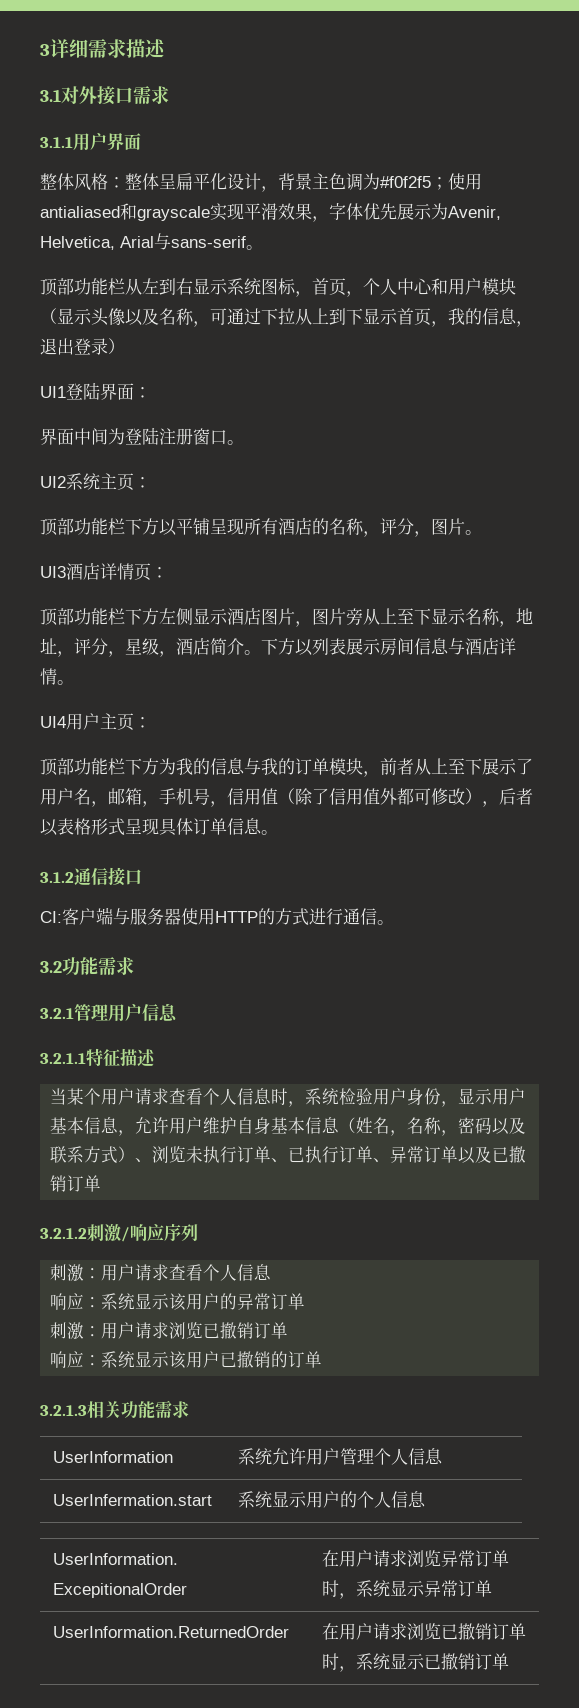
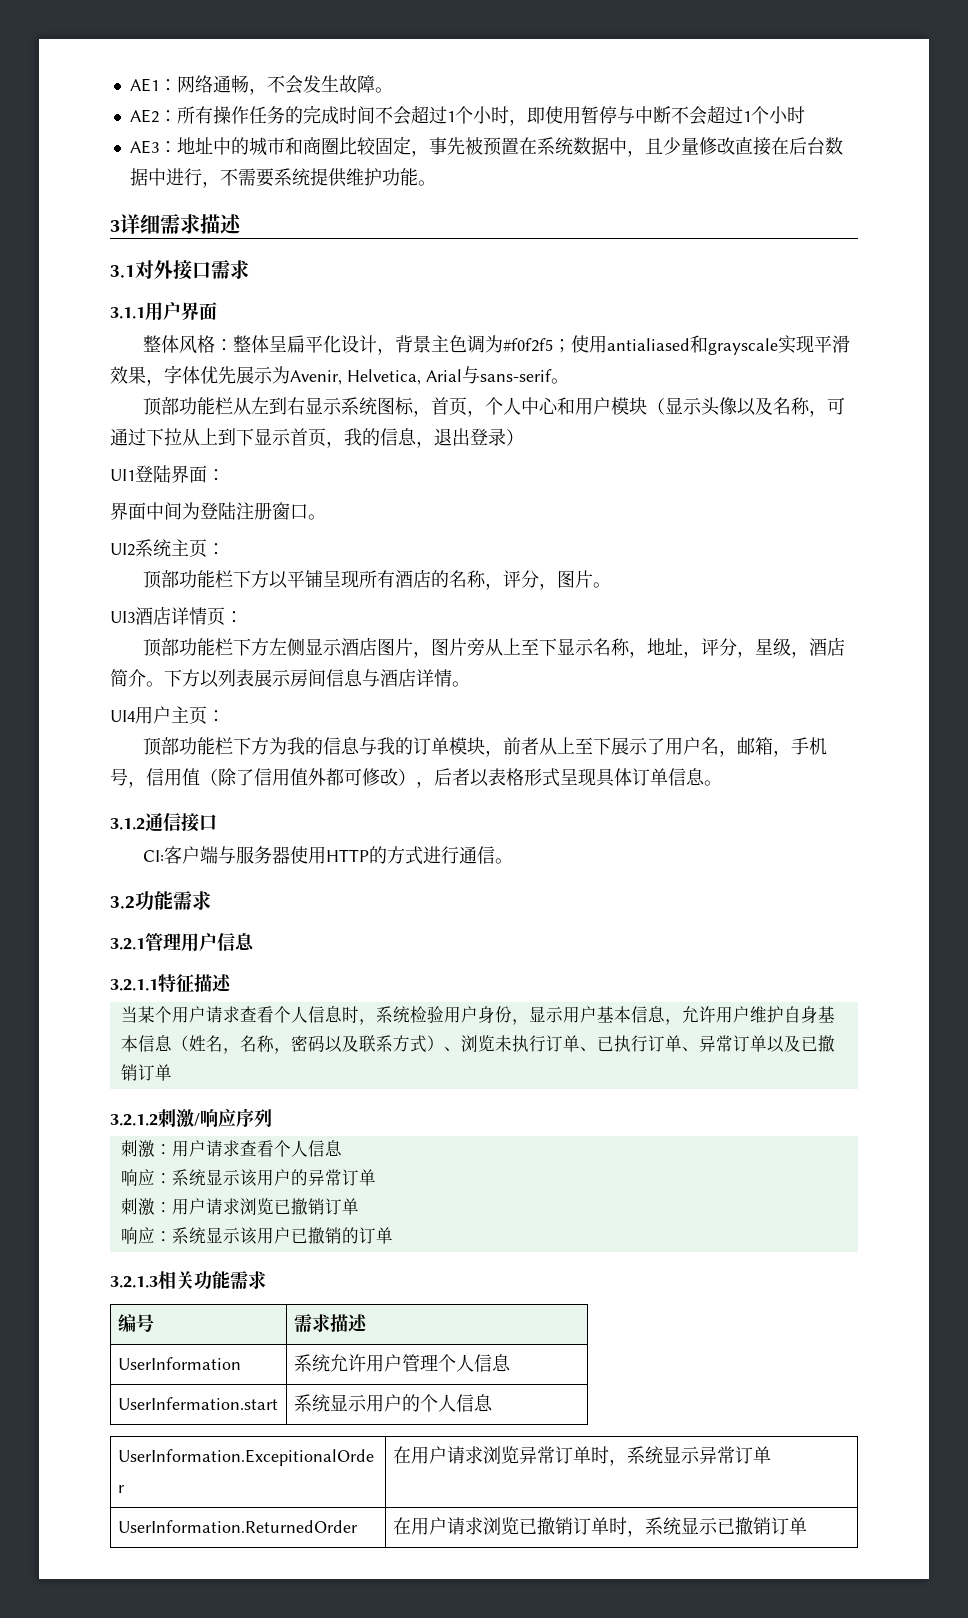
(40, 50) none -> [129,75,393,95] [129,105,805,126] [129,136,843,157] [129,168,436,188] AE1：网络通畅，不会发生故障。 // AE2：所有操作任务的完成时间不会超过1个小时，即使用暂停与中断不会超过1个小时 // AE3：地址中的城市和商圈比较固定，事先被预置在系统数据中，且少量修改直接在后台数据中进行，不需要系统提供维护功能。 //
(189, 1409) none -> [117,1314,154,1332] [293,1314,368,1332] // 编号 | 需求描述

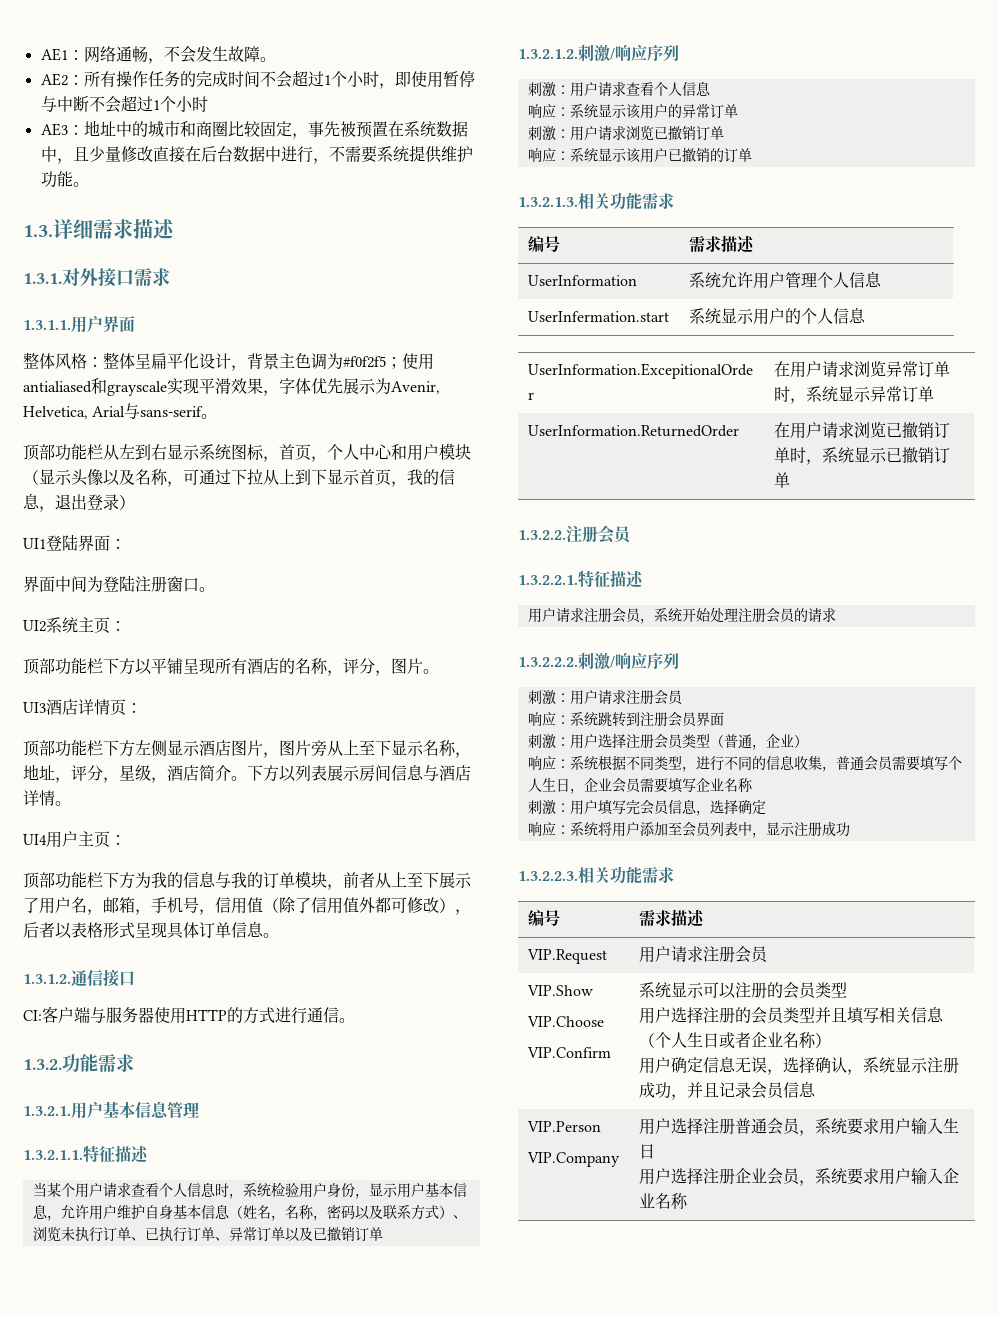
[110,220,120,232] 3 -> [23,225,53,237] 1.3.
[110,265,135,278] 3.1 -> [23,273,62,284] 1.3.1.
[110,307,145,319] 3.1.1 -> [23,320,71,330] 1.3.1.1.
[110,818,145,830] 3.1.2 -> [23,974,71,984] 1.3.1.2.
[110,891,211,910] [110,933,255,952] [110,979,158,991] 3.2功能需求 // 3.2.1管理用户信息 // 3.2.1.1 -> [23,1054,134,1072] [23,1101,199,1119] [23,1150,83,1160] 1.3.2.功能需求 // 1.3.2.1.用户基本信息管理 // 1.3.2.1.1.
[110,1114,158,1126] 3.2.1.2 -> [518,49,578,59] 1.3.2.1.2.
[110,1276,158,1288] 3.2.1.3 -> [518,197,578,207] 1.3.2.1.3.
(807, 1526) none -> [518,525,633,544] [518,570,643,588] [527,607,836,624] [518,652,679,670] [527,689,683,705] [527,712,724,727] [527,733,808,750] [527,755,962,772] [527,777,753,794] [527,799,766,816] [527,821,850,838] [518,866,674,884] [527,910,560,926] [638,909,704,927] [526,949,607,964] [638,946,768,963] [526,985,593,996] [526,1016,604,1027] [526,1047,611,1058] [638,982,847,999] [638,1007,944,1024] [638,1032,831,1049] [638,1057,959,1075] [638,1082,816,1100] [526,1121,601,1132] [526,1152,620,1167] [638,1118,959,1136] [638,1144,655,1159] [638,1168,959,1186] [638,1193,688,1209] // 1.3.2.2.注册会员 // 1.3.2.2.1.特征描述 // 用户请求注册会员，系统开始处理注册会员的请求 // 1.3.2.2.2.刺激/响应序列 // 刺激：用户请求注册会员 // 响应：系统跳转到注册会员界面 // 刺激：用户选择注册会员类型（普通，企业） // 响应：系统根据不同类型，进行不同的信息收集，普通会员需要填写个人生日，企业会员需要填写企业名称 // 刺激：用户填写完会员信息，选择确定 // 响应：系统将用户添加至会员列表中，显示注册成功 // 1.3.2.2.3.相关功能需求 // 编号 | 需求描述 // VIP.Request | 用户请求注册会员 // VIP.Show // VIP.Choose // VIP.Confirm | 系统显示可以注册的会员类型 // 用户选择注册的会员类型并且填写相关信息（个人生日或者企业名称） // 用户确定信息无误，选择确认，系统显示注册成功，并且记录会员信息 // VIP.Person // VIP.Company | 用户选择注册普通会员，系统要求用户输入生日 // 用户选择注册企业会员，系统要求用户输入企业名称

